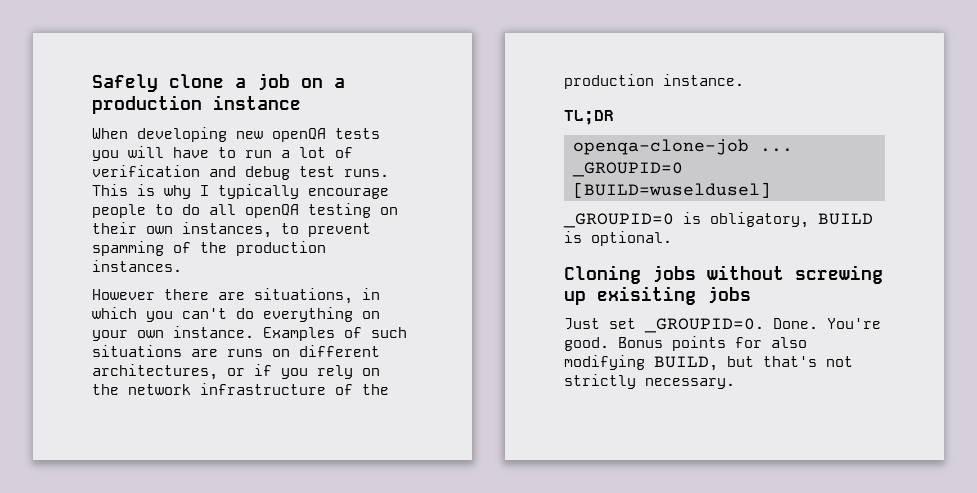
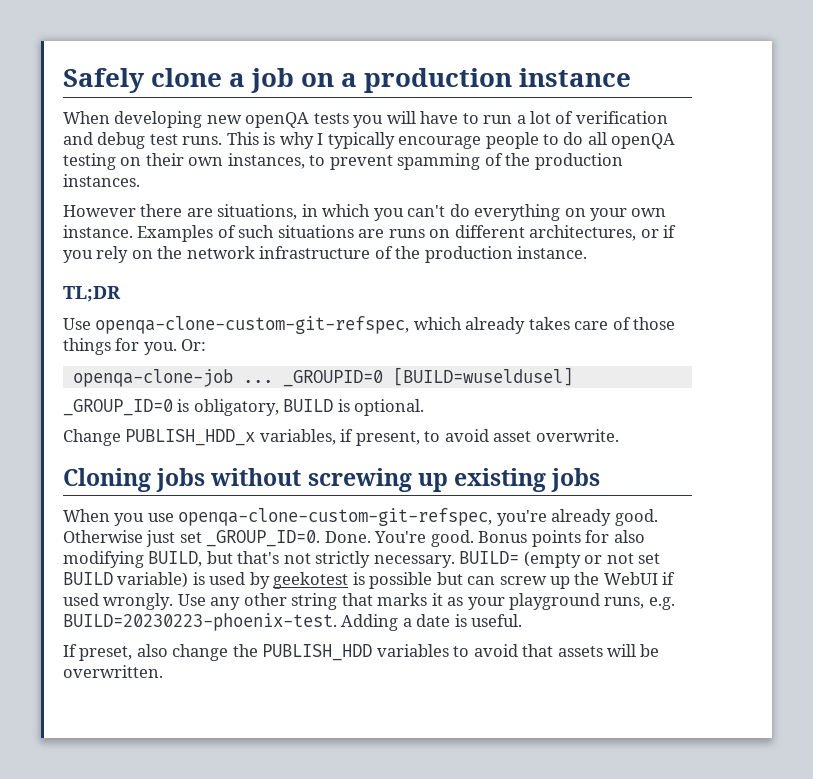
(614, 117) none -> [63,316,676,334] [63,338,207,355] // Use openqa-clone-custom-git-refspec, which already takes care of those things for you. Or:
[563,213,674,228] _GROUPID=0 -> [63,399,173,416] _GROUP_ID=0
(672, 238) none -> [63,429,619,446] // Change PUBLISH_HDD_x variables, if present, to avoid asset overwrite.
[597,286,696,305] exisiting -> [454,468,547,492] existing
[564,318,764,333] Just set _GROUPID=0. -> [63,508,658,526] [63,530,321,547] When you use openqa-clone-custom-git-refspec, you're already good. Otherwise just set _GROUP_ID=0.
(735, 383) none -> [459,551,661,568] [63,572,676,589] [63,593,675,610] [63,613,523,631] [63,644,660,661] [63,665,163,678] BUILD= (empty or not set BUILD variable) is used by geekotest is possible but can screw up the WebUI if used wrongly. Use any other string that marks it as your playground runs, e.g. BUILD=20230223-phoenix-test. Adding a date is useful. // If preset, also change the PUBLISH_HDD variables to avoid that assets will be overwritten.

